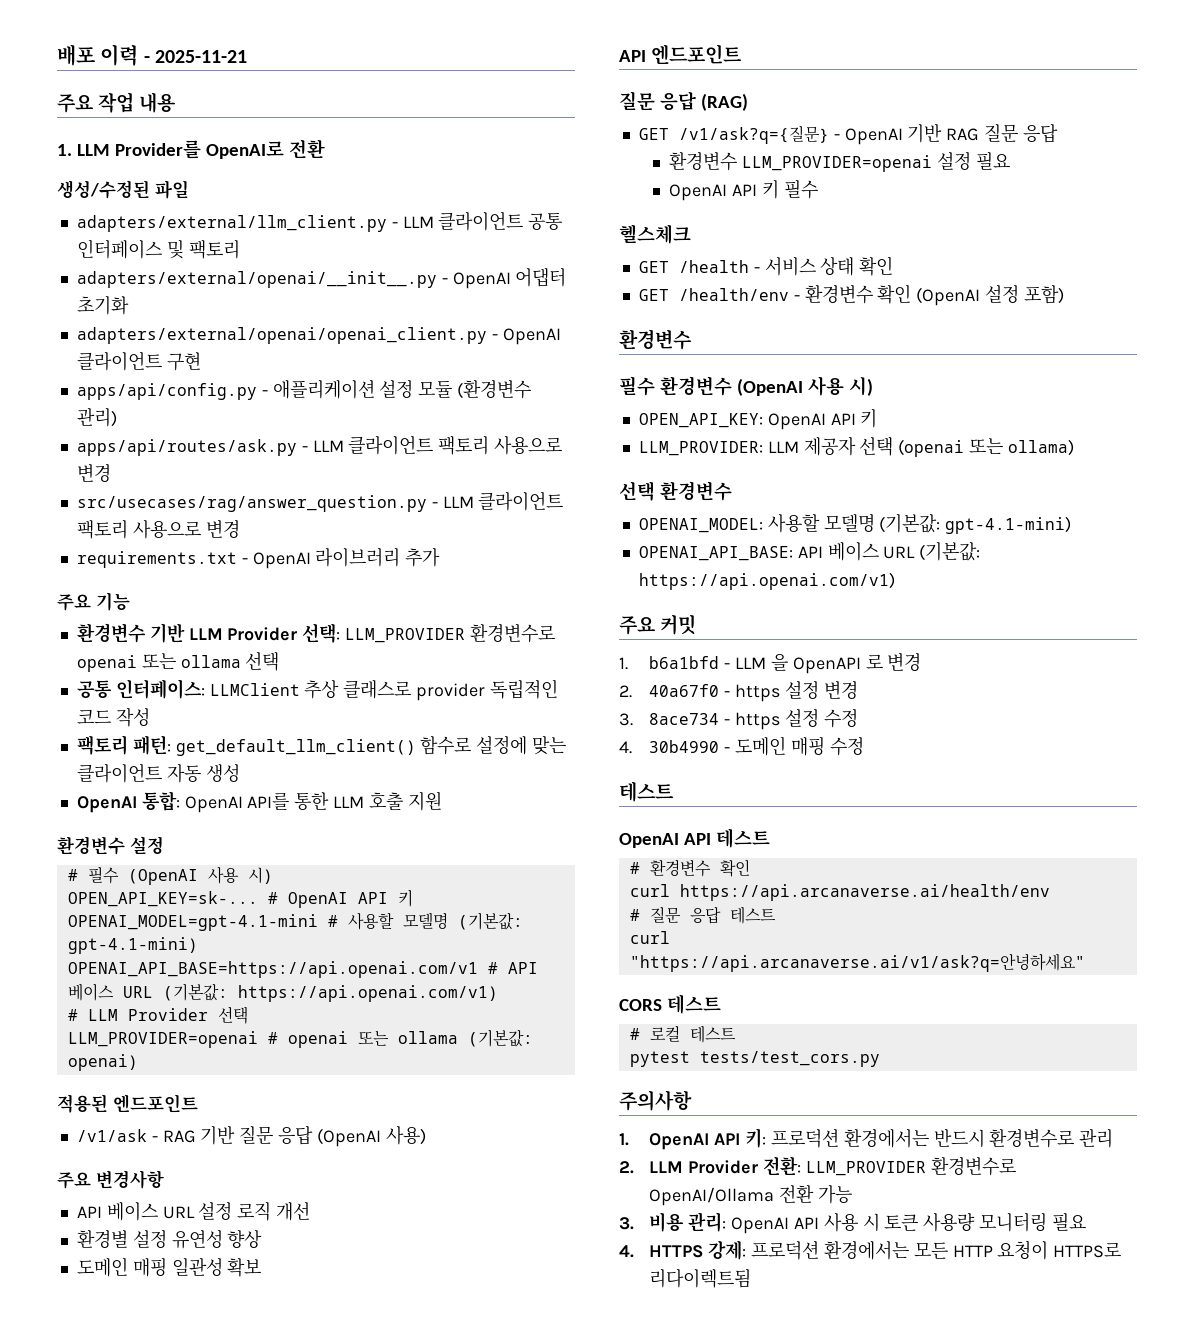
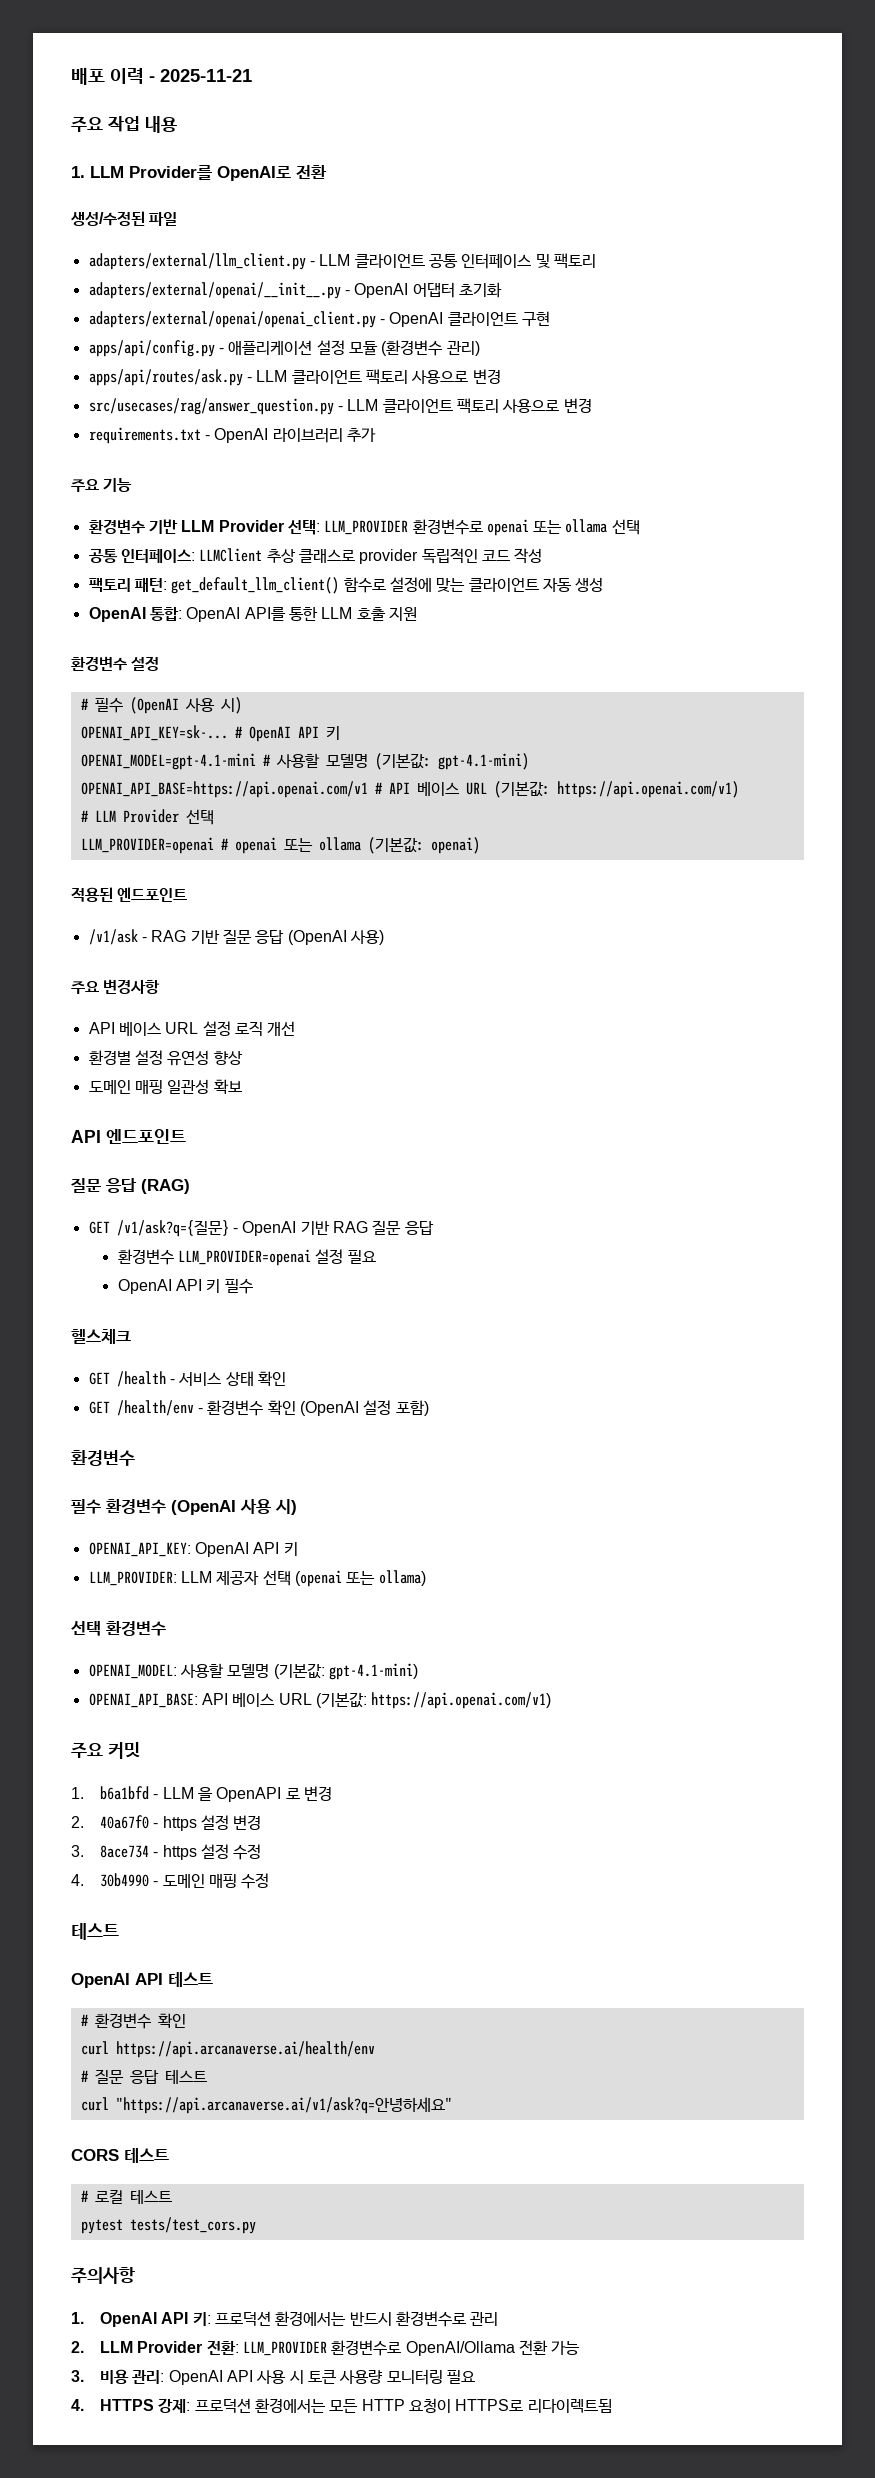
[67,891,258,907] OPEN_API_KEY=sk-... -> [80,725,228,741] OPENAI_API_KEY=sk-...
[638,413,763,428] OPEN_API_KEY: -> [88,1542,191,1557] OPENAI_API_KEY:

